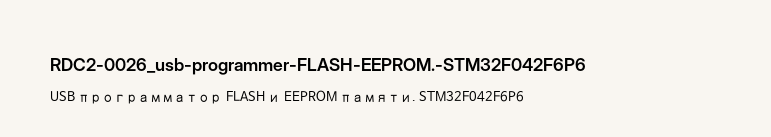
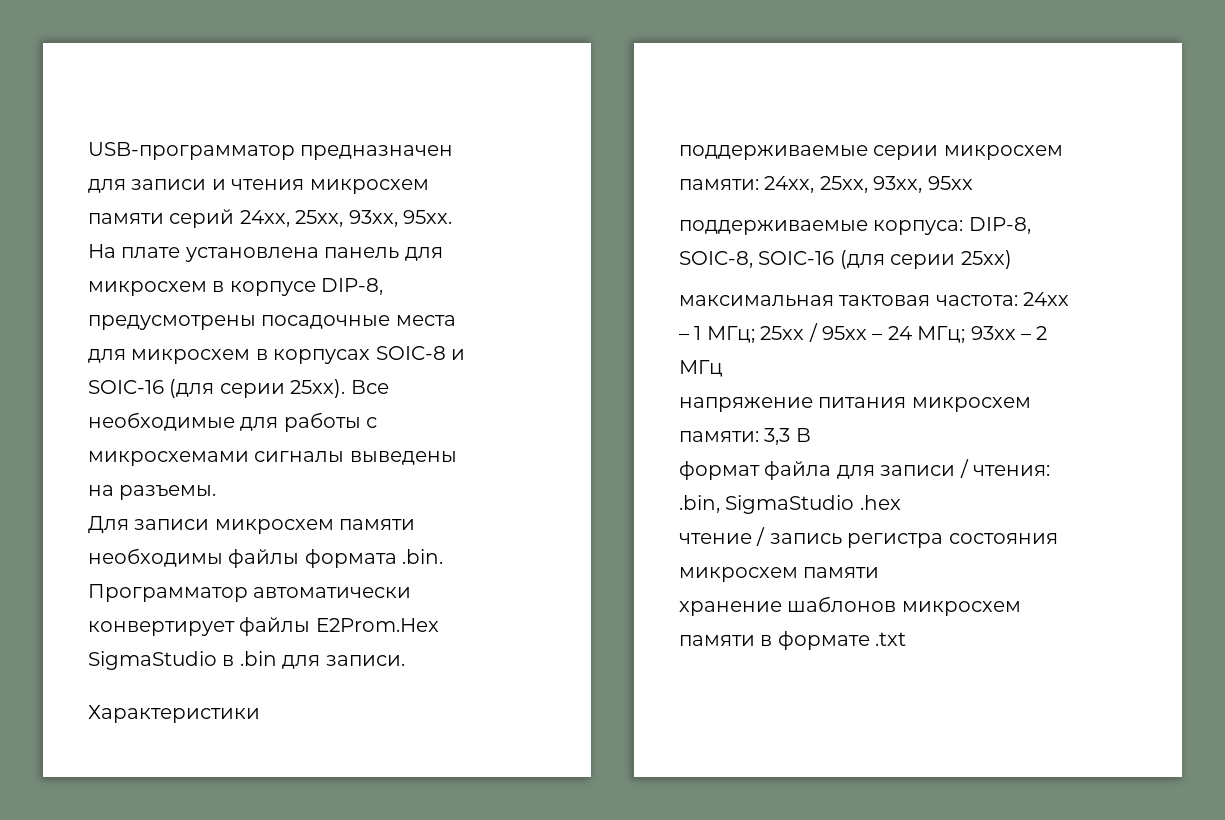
[50,58,586,75] [50,90,525,104] RDC2-0026_usb-programmer-FLASH-EEPROM.-STM32F042F6P6 // USB программатор FLASH и EEPROM памяти. STM32F042F6P6 -> [88,142,454,160] [88,179,429,194] [88,209,452,228] [88,244,443,262] [88,278,384,296] [88,315,456,330] [88,346,465,364] [88,379,389,398] [88,412,378,432] [88,451,457,466] [88,485,217,500] [88,516,416,534] [88,548,444,568] [88,584,412,602] [88,617,439,636] [88,651,405,670] [88,705,260,723] [679,145,1063,160] [679,176,973,193] [679,217,1031,235] [679,250,1012,269] [679,292,1070,307] [679,323,1048,343] [679,360,723,377] [679,397,1031,412] [679,428,811,445] [679,459,1050,480] [679,495,901,514] [679,527,1058,548] [679,567,880,582] [679,596,1021,616] [679,631,907,650] USB-программатор предназначен для записи и чтения микросхем памяти серий 24хх, 25хх, 93хх, 95хх. На плате установлена панель для микросхем в корпусе DIP-8, предусмотрены посадочные места для микросхем в корпусах SOIC-8 и SOIC-16 (для серии 25хх). Все необходимые для работы с микросхемами сигналы выведены на разъемы. // Для записи микросхем памяти необходимы файлы формата .bin. Программатор автоматически конвертирует файлы E2Prom.Hex SigmaStudio в .bin для записи. // Характеристики // поддерживаемые серии микросхем памяти: 24хх, 25хх, 93хх, 95хх // поддерживаемые корпуса: DIP-8, SOIC-8, SOIC-16 (для серии 25хх) // максимальная тактовая частота: 24хх – 1 МГц; 25хх / 95хх – 24 МГц; 93хх – 2 МГц // напряжение питания микросхем памяти: 3,3 В // формат файла для записи / чтения: .bin, SigmaStudio .hex // чтение / запись регистра состояния микросхем памяти // хранение шаблонов микросхем памяти в формате .txt

